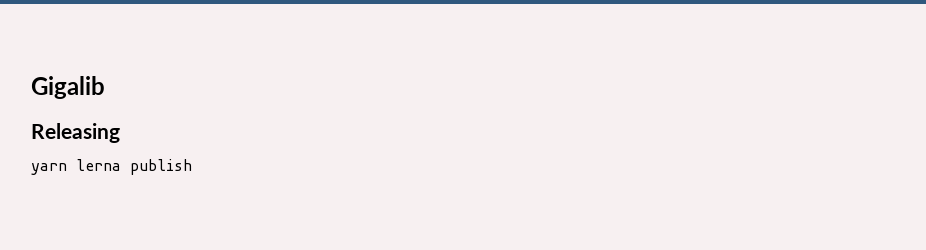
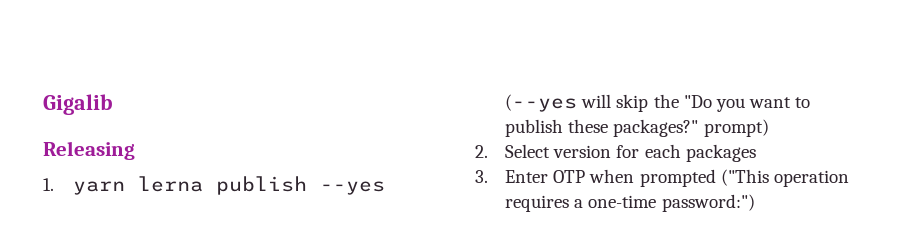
(120, 133) none -> [43,178,54,191] 1.
(192, 167) none -> [320,181,386,195] [505,94,811,112] [505,119,769,137] [475,144,756,162] [475,169,849,187] [505,194,755,212] --yes (--yes will skip the "Do you want to publish these packages?" prompt) // 2. Select version for each packages // 3. Enter OTP when prompted ("This operation requires a one-time password:")

